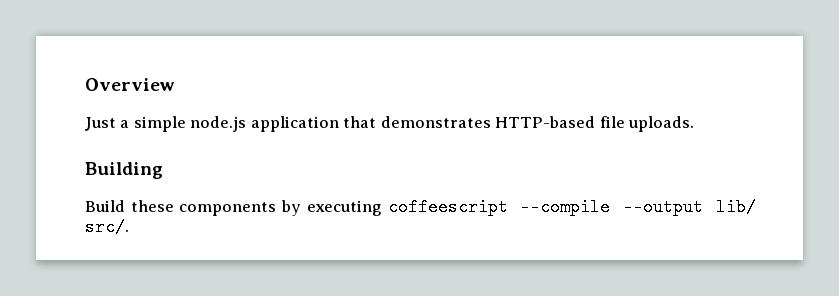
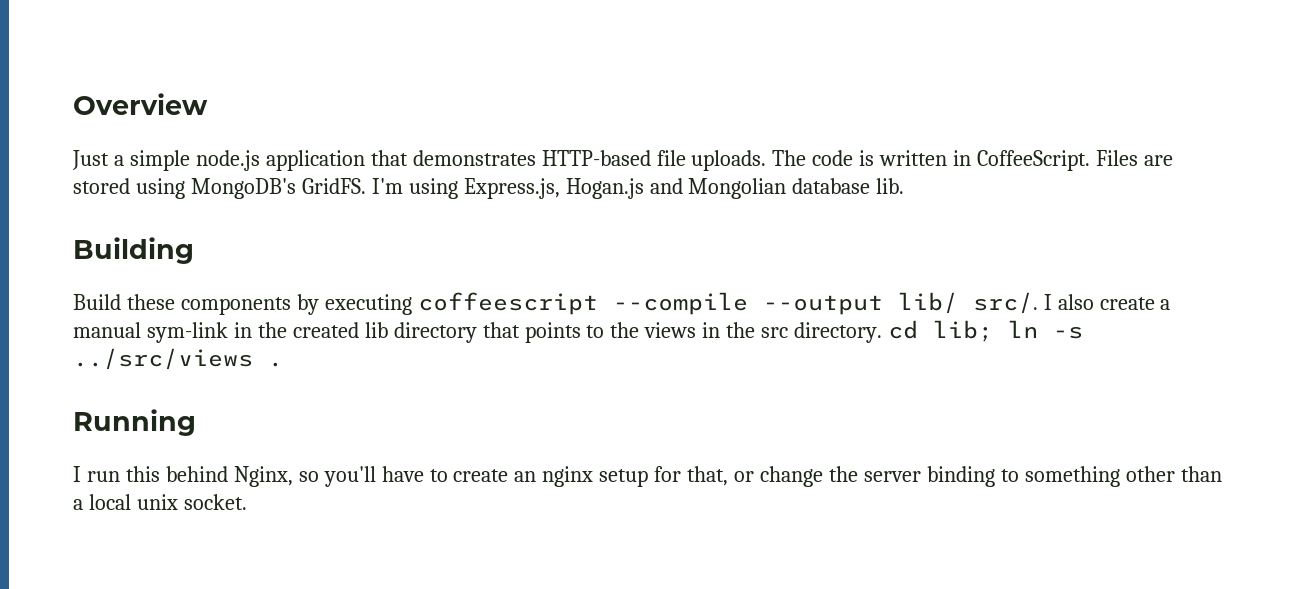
(695, 124) none -> [772,150,1173,171] [73,178,905,199] The code is written in CoffeeScript. Files are stored using MongoDB's GridFS. I'm using Express.js, Hogan.js and Mongolian database lib.
(129, 227) none -> [1043,294,1171,310] [73,320,1084,343] [73,348,283,370] [73,409,196,436] [73,466,1222,487] [73,494,247,510] I also create a manual sym-link in the created lib directory that points to the views in the src directory. cd lib; ln -s ../src/views . // Running // I run this behind Nginx, so you'll have to create an nginx setup for that, or change the server binding to something other than a local unix socket.

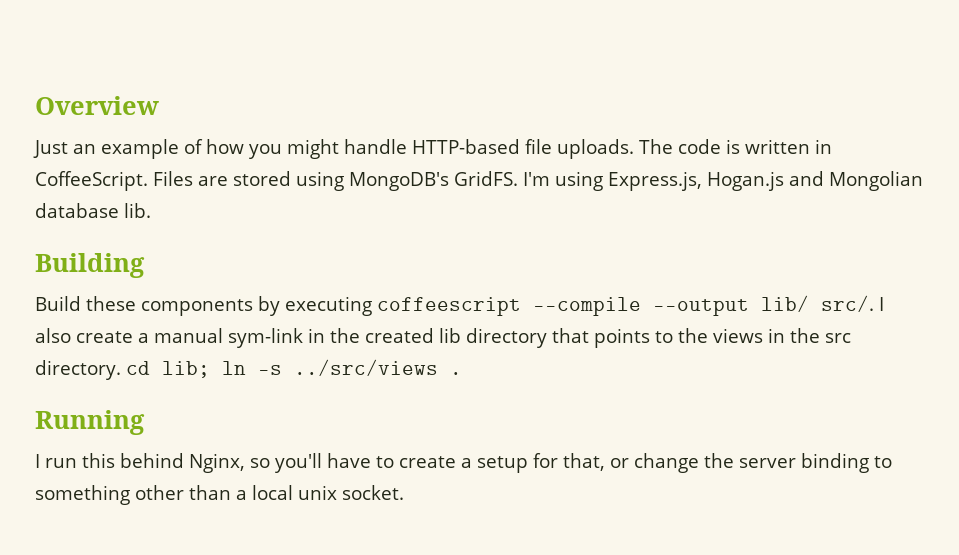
[113,150,536,171] a simple node.js application that demonstrates -> [73,139,407,159] an example of how you might handle
[514,466,594,487] an nginx -> [461,458,472,468] a

